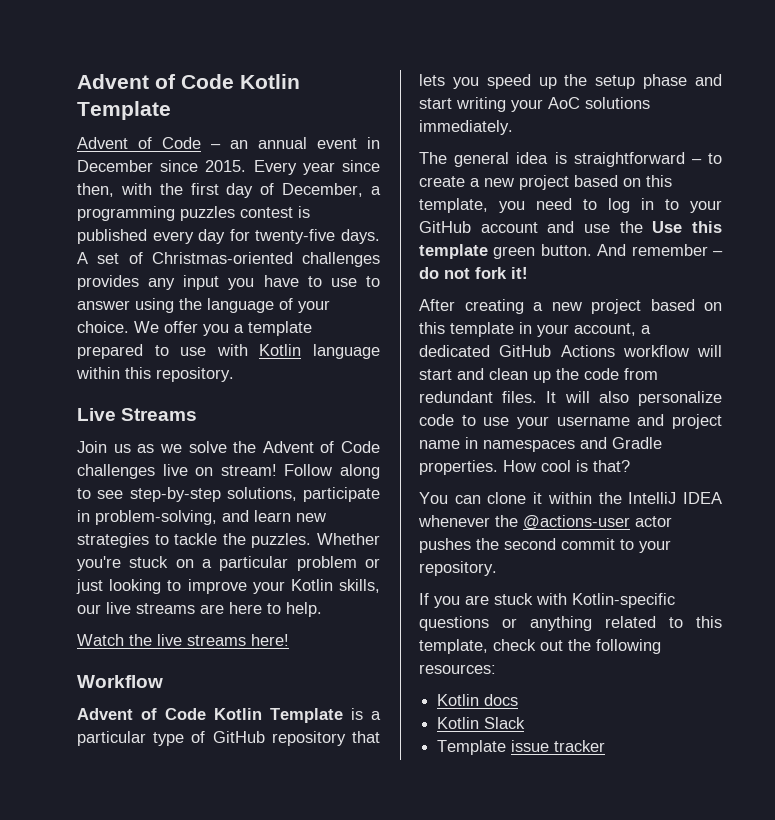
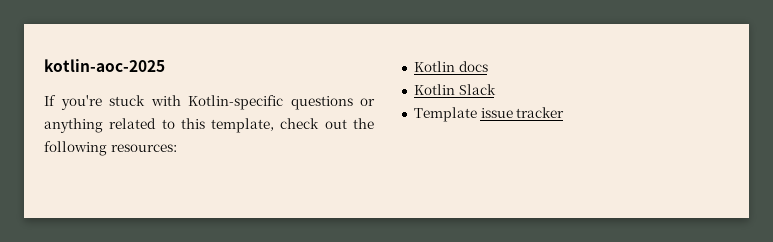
[77,74,300,89] [77,101,171,120] [77,137,380,149] [77,160,380,175] [77,183,381,198] [77,206,310,221] [77,229,380,244] [77,252,380,267] [77,275,380,290] [77,298,330,313] [77,321,312,336] [77,344,380,359] [76,367,234,382] [77,408,198,421] [77,441,380,453] [77,464,380,479] [77,487,380,502] [77,510,326,525] [77,533,380,548] [77,556,380,571] [76,579,380,594] [77,602,322,617] [77,634,289,646] [77,675,163,688] [77,708,381,723] [77,731,380,746] [419,74,722,89] [419,97,650,112] [419,120,513,135] [419,152,722,167] [419,175,672,190] [419,198,722,213] [419,221,722,233] [419,244,723,259] [419,267,528,279] [419,299,722,314] [419,322,651,337] [419,345,722,357] [419,368,658,383] [419,391,722,406] [419,414,722,429] [419,437,662,452] [419,460,630,475] [419,492,722,504] [418,515,672,530] [419,538,671,553] [419,561,497,576] Advent of Code Kotlin Template // Advent of Code – an annual event in December since 2015. Every year since then, with the first day of December, a programming puzzles contest is published every day for twenty-five days. A set of Christmas-oriented challenges provides any input you have to use to answer using the language of your choice. We offer you a template prepared to use with Kotlin language within this repository. // Live Streams // Join us as we solve the Advent of Code challenges live on stream! Follow along to see step-by-step solutions, participate in problem-solving, and learn new strategies to tackle the puzzles. Whether you're stuck on a particular problem or just looking to improve your Kotlin skills, our live streams are here to help. // Watch the live streams here! // Workflow // Advent of Code Kotlin Template is a particular type of GitHub repository that lets you speed up the setup phase and start writing your AoC solutions immediately. // The general idea is straightforward – to create a new project based on this template, you need to log in to your GitHub account and use the Use this template green button. And remember – do not fork it! // After creating a new project based on this template in your account, a dedicated GitHub Actions workflow will start and clean up the code from redundant files. It will also personalize code to use your username and project name in namespaces and Gradle properties. How cool is that? // You can clone it within the IntelliJ IDEA whenever the @actions-user actor pushes the second commit to your repository. -> [44,59,165,72] kotlin-aoc-2025
[434,595,489,608] you are -> [60,95,102,110] you're

